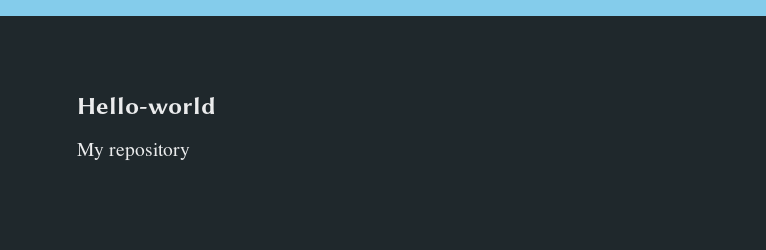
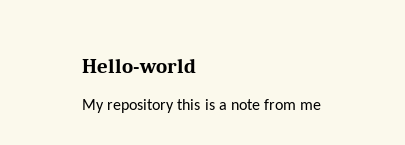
(191, 152) none -> [177,99,322,110] this is a note from me

